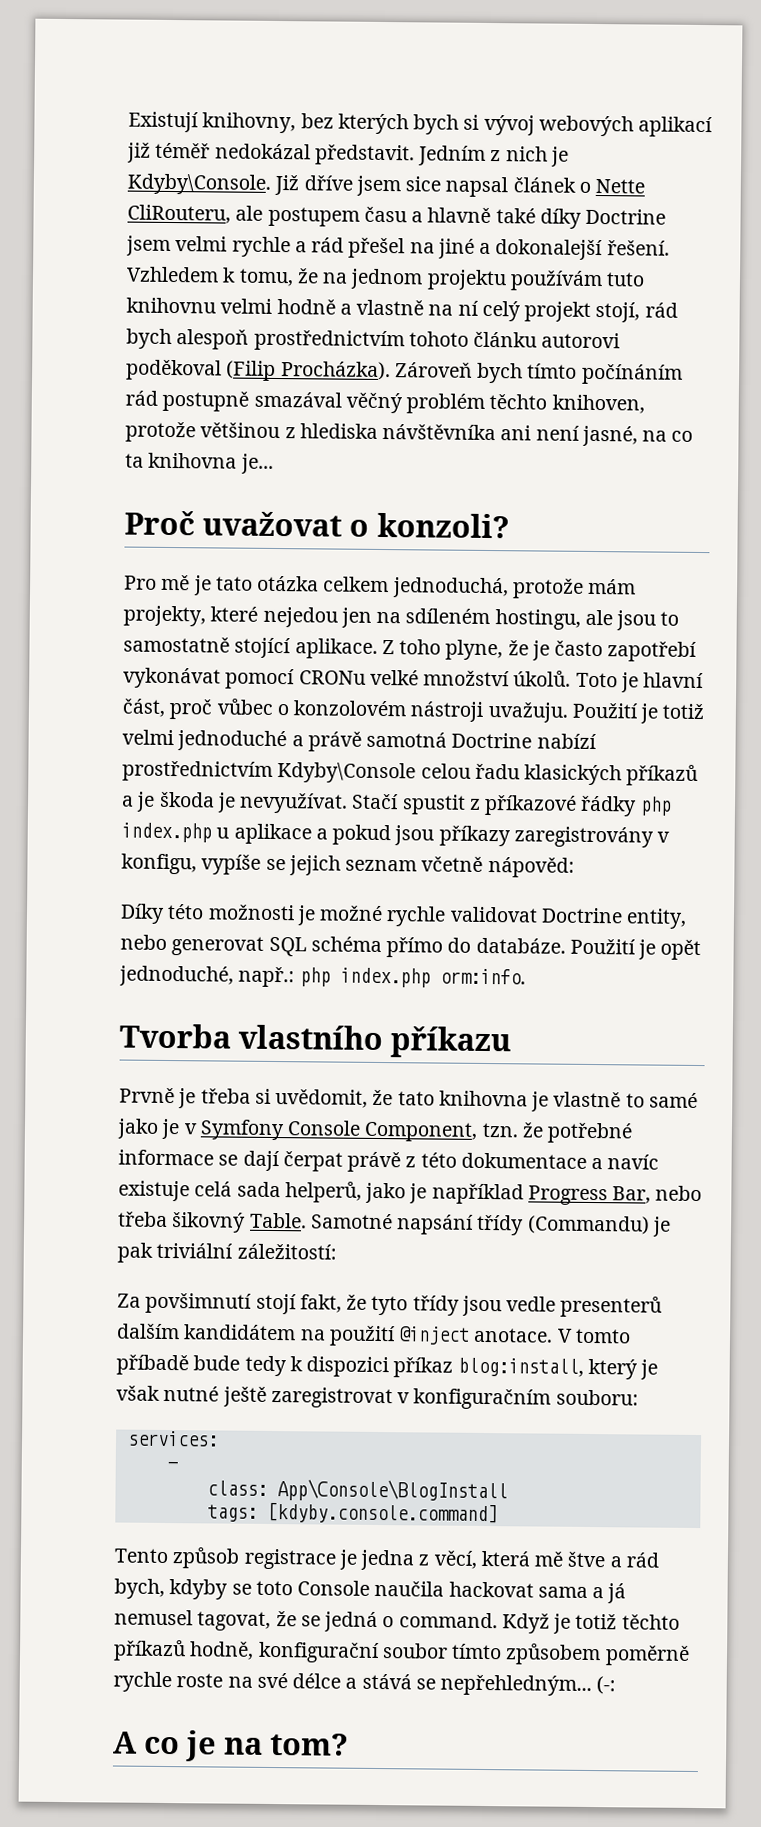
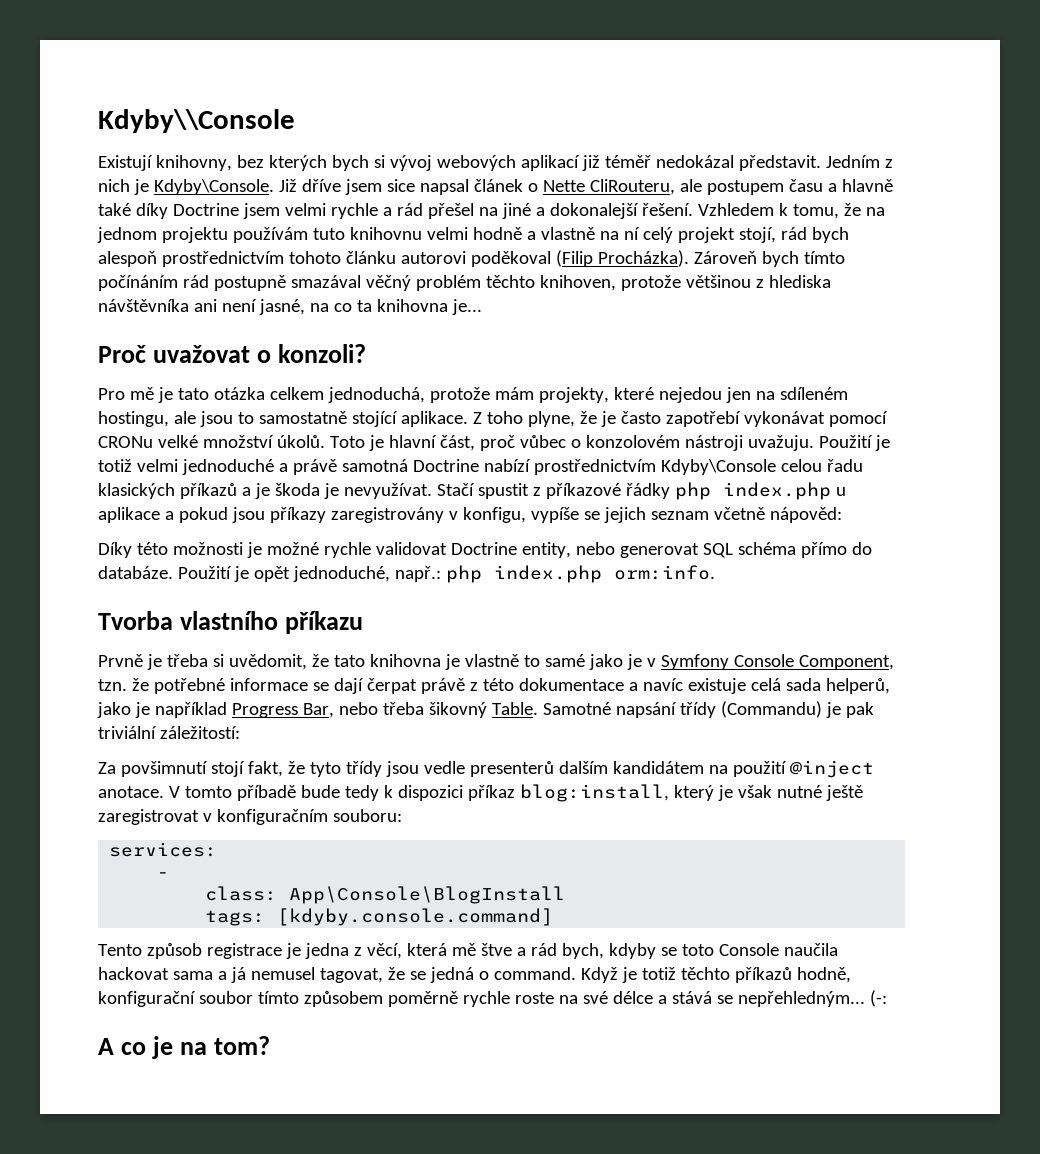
(128, 122) none -> [98,109,295,133] Kdyby\\Console //

